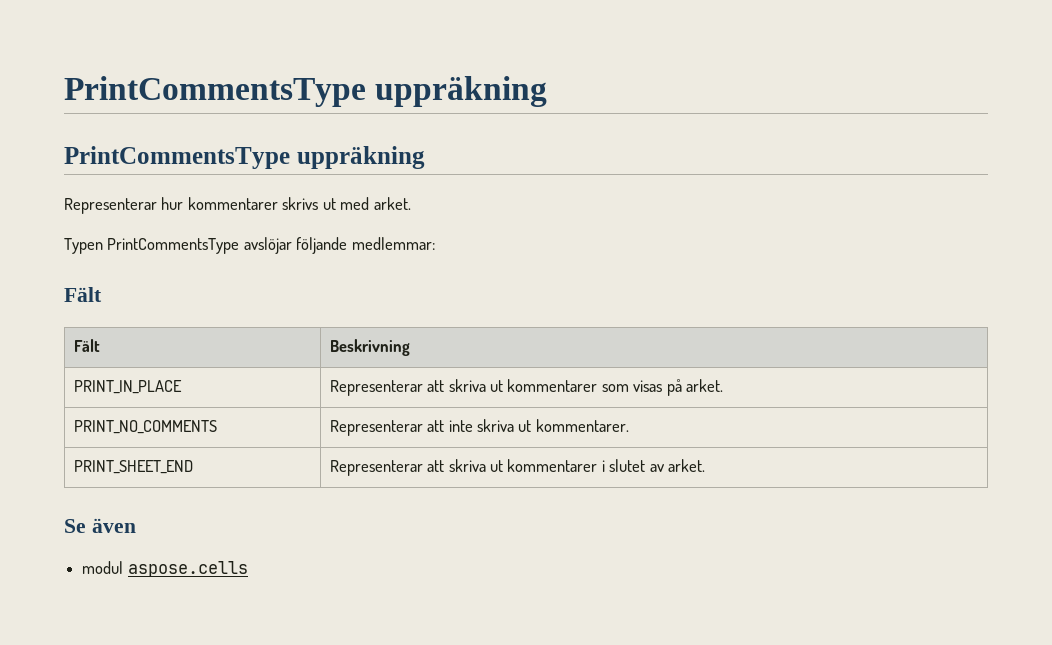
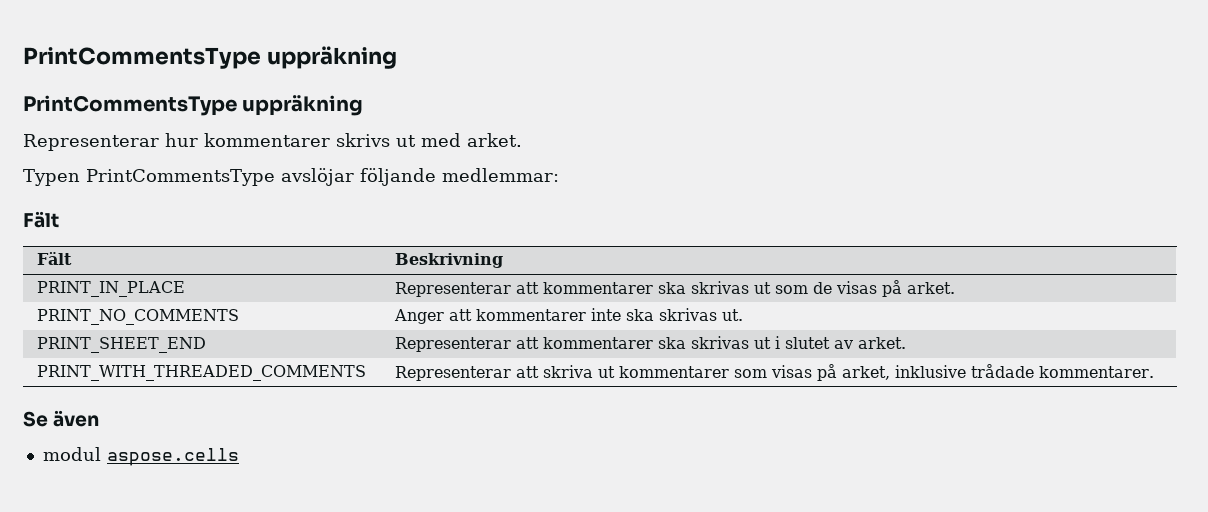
(182, 387) none -> [395,280,956,297] [37,309,240,325] [394,308,744,324] [37,337,207,353] [395,336,907,352] [37,365,367,381] | Representerar att kommentarer ska skrivas ut som de visas på arket. // PRINT_NO_COMMENTS | Anger att kommentarer inte ska skrivas ut. // PRINT_SHEET_END | Representerar att kommentarer ska skrivas ut i slutet av arket. // PRINT_WITH_THREADED_COMMENTS
[686,379,724,392] [73,420,217,434] [329,419,629,436] [73,460,193,474] [329,459,706,476] arket. // PRINT_NO_COMMENTS | Representerar att inte skriva ut kommentarer. // PRINT_SHEET_END | Representerar att skriva ut kommentarer i slutet av arket. -> [842,364,1155,380] arket, inklusive trådade kommentarer.

